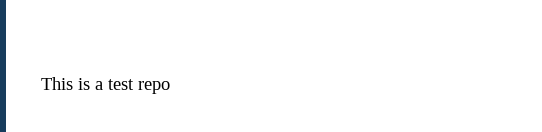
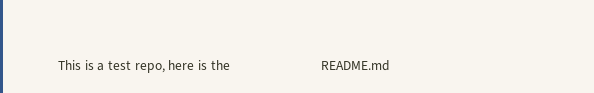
[138,81,170,94] repo -> [134,60,390,73] repo, here is the README.md

